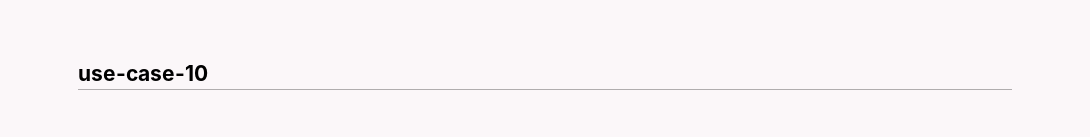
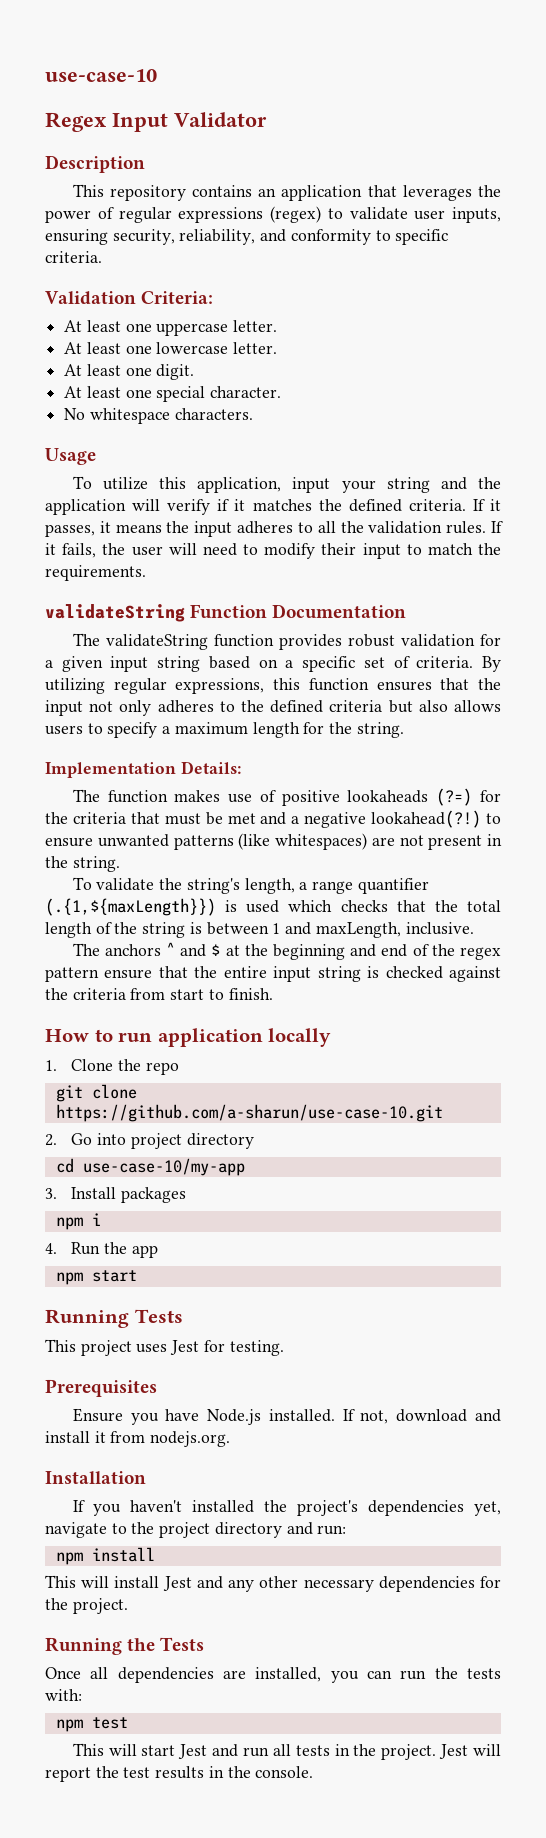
(208, 73) none -> [45,112,267,132] [45,155,145,173] [72,184,502,201] [45,206,501,223] [45,229,449,245] [45,251,102,263] [45,291,214,305] [64,320,278,336] [64,342,278,354] [64,364,195,380] [64,386,282,402] [64,408,253,424] [45,448,96,465] [72,476,502,493] [45,499,502,515] [45,521,503,537] [45,543,502,559] [45,565,146,581] [45,604,407,622] [72,633,501,650] [45,656,502,672] [45,678,502,694] [45,700,501,716] [45,722,404,738] [45,761,241,778] [72,788,501,806] [45,810,501,828] [45,833,502,850] [45,856,120,872] [72,877,429,894] [45,898,502,916] [45,922,474,938] [72,942,502,960] [45,966,501,982] [45,988,273,1000] [45,1028,332,1047] [45,1059,179,1075] [55,1084,137,1102] [55,1104,443,1122] [45,1133,254,1149] [55,1158,245,1176] [45,1187,187,1203] [55,1213,101,1230] [45,1242,158,1258] [55,1270,137,1285] [45,1309,183,1328] [45,1339,284,1356] [45,1379,157,1397] [72,1408,501,1425] [45,1431,231,1447] [45,1471,146,1484] [72,1500,501,1516] [45,1522,347,1538] [55,1547,155,1565] [45,1575,502,1592] [45,1598,128,1614] [45,1637,205,1655] [45,1667,501,1683] [45,1689,82,1701] [55,1717,128,1732] [72,1743,501,1760] [45,1766,314,1782] // Regex Input Validator // Description // This repository contains an application that leverages the power of regular expressions (regex) to validate user inputs, ensuring security, reliability, and conformity to specific criteria. // Validation Criteria: // At least one uppercase letter. // At least one lowercase letter. // At least one digit. // At least one special character. // No whitespace characters. // Usage // To utilize this application, input your string and the application will verify if it matches the defined criteria. If it passes, it means the input adheres to all the validation rules. If it fails, the user will need to modify their input to match the requirements. // validateString Function Documentation // The validateString function provides robust validation for a given input string based on a specific set of criteria. By utilizing regular expressions, this function ensures that the input not only adheres to the defined criteria but also allows users to specify a maximum length for the string. // Implementation Details: // The function makes use of positive lookaheads (?=) for the criteria that must be met and a negative lookahead(?!) to ensure unwanted patterns (like whitespaces) are not present in the string. // To validate the string's length, a range quantifier (.{1,${maxLength}}) is used which checks that the total length of the string is between 1 and maxLength, inclusive. // The anchors ^ and $ at the beginning and end of the regex pattern ensure that the entire input string is checked against the criteria from start to finish. // How to run application locally // 1. Clone the repo // git clone https://github.com/a-sharun/use-case-10.git // 2. Go into project directory // cd use-case-10/my-app // 3. Install packages // npm i // 4. Run the app // npm start // Running Tests // This project uses Jest for testing. // Prerequisites // Ensure you have Node.js installed. If not, download and install it from nodejs.org. // Installation // If you haven't installed the project's dependencies yet, navigate to the project directory and run: // npm install // This will install Jest and any other necessary dependencies for the project. // Running the Tests // Once all dependencies are installed, you can run the tests with: // npm test // This will start Jest and run all tests in the project. Jest will report the test results in the console.

